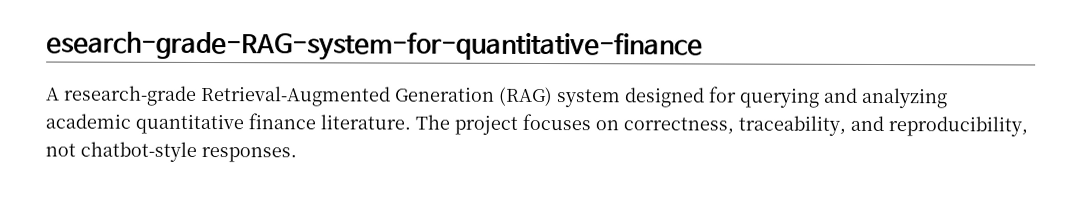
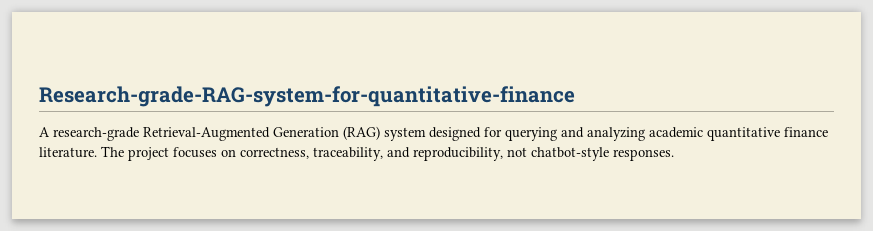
[46,31,703,62] esearch-grade-RAG-system-for-quantitative-finance -> [39,86,575,107] Research-grade-RAG-system-for-quantitative-finance

